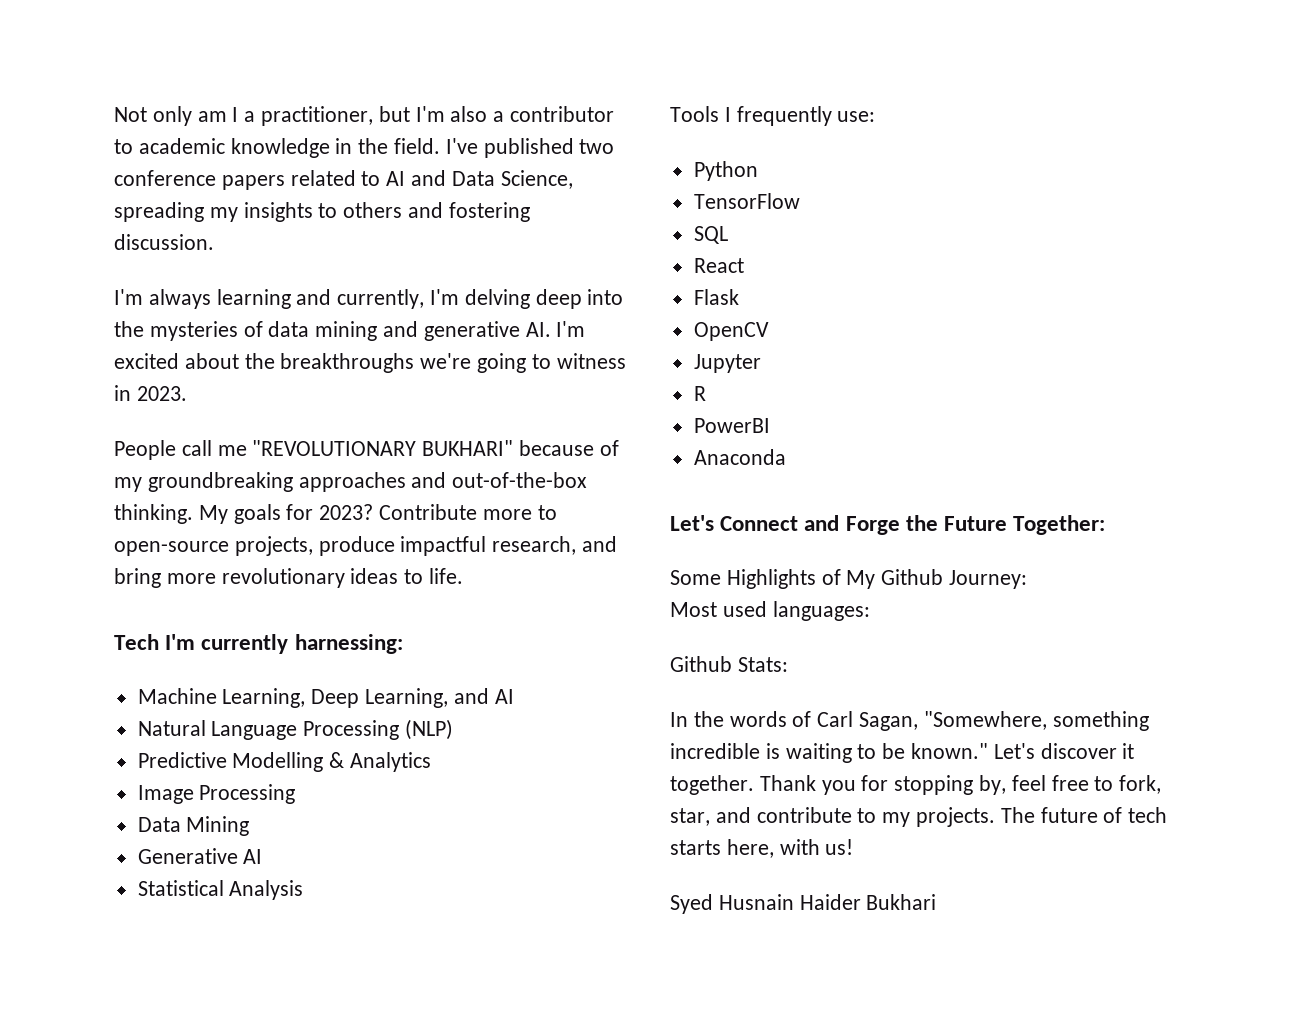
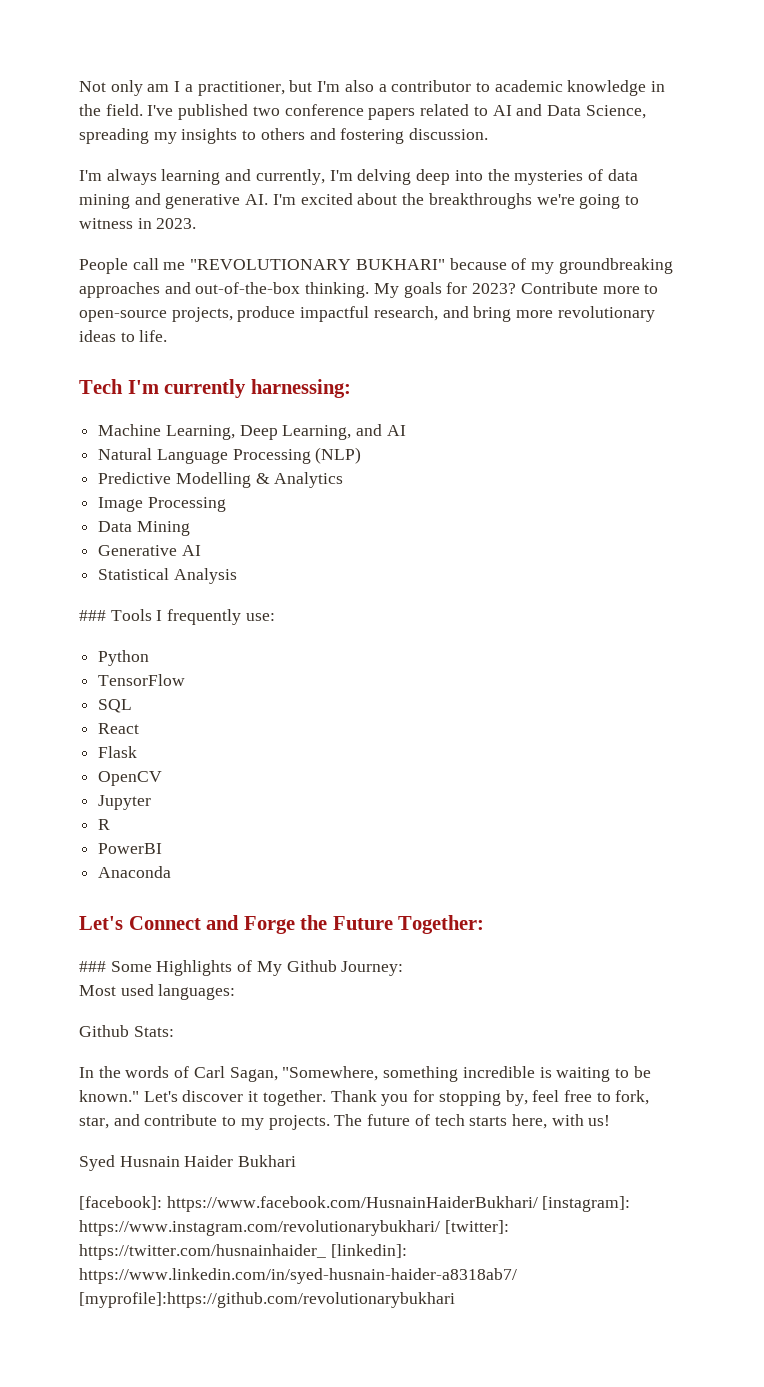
(304, 890) none -> [79,610,106,621] ###
(1106, 525) none -> [79,961,106,972] ###
(937, 902) none -> [79,1196,631,1212] [79,1220,509,1236] [79,1244,407,1260] [79,1268,517,1284] [79,1292,455,1308] // [facebook]: https://www.facebook.com/HusnainHaiderBukhari/ [instagram]: https://www.instagram.com/revolutionarybukhari/ [twitter]: https://twitter.com/husnainhaider_ [linkedin]: https://www.linkedin.com/in/syed-husnain-haider-a8318ab7/ [myprofile]:https://github.com/revolutionarybukhari

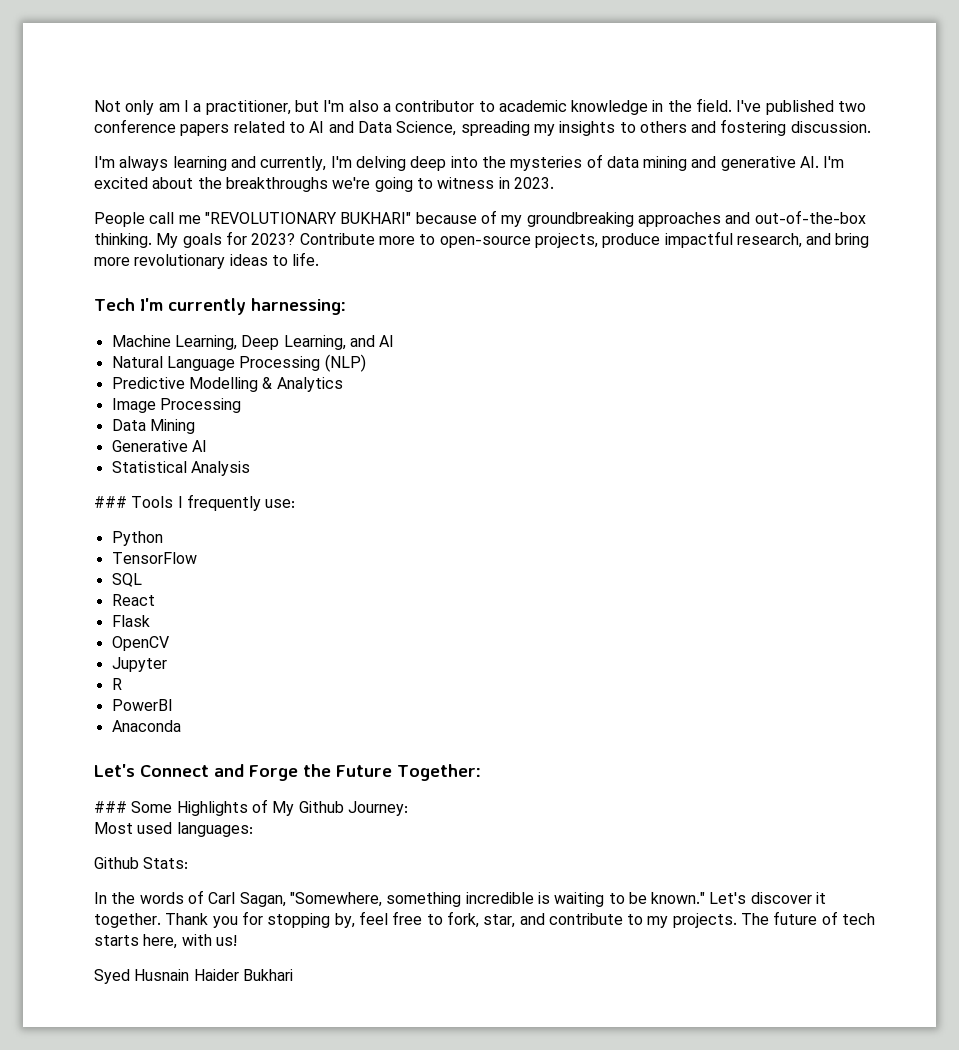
[79,1196,631,1212] [79,1220,509,1236] [79,1244,407,1260] [79,1268,517,1284] [79,1292,455,1308] // [facebook]: https://www.facebook.com/HusnainHaiderBukhari/ [instagram]: https://www.instagram.com/revolutionarybukhari/ [twitter]: https://twitter.com/husnainhaider_ [linkedin]: https://www.linkedin.com/in/syed-husnain-haider-a8318ab7/ [myprofile]:https://github.com/revolutionarybukhari -> (293, 975) none

